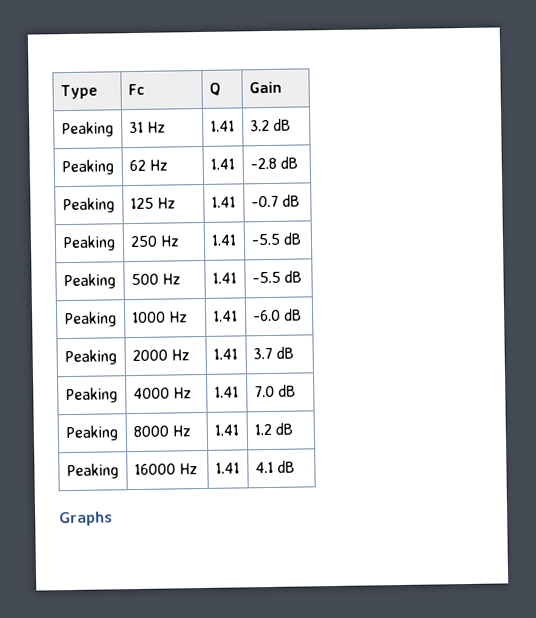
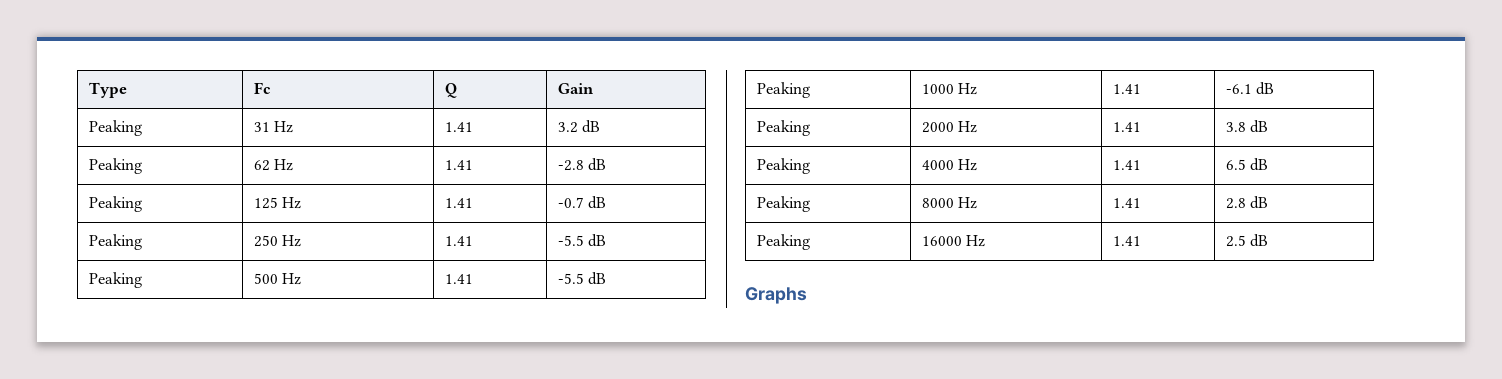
[252,309,281,322] -6.0 -> [1225,84,1252,94] -6.1
[252,347,273,360] 3.7 -> [1225,122,1246,132] 3.8
[253,385,275,398] 7.0 -> [1225,159,1246,170] 6.5
[253,423,272,436] 1.2 -> [1225,198,1246,209] 2.8
[254,461,274,474] 4.1 -> [1225,235,1246,247] 2.5

